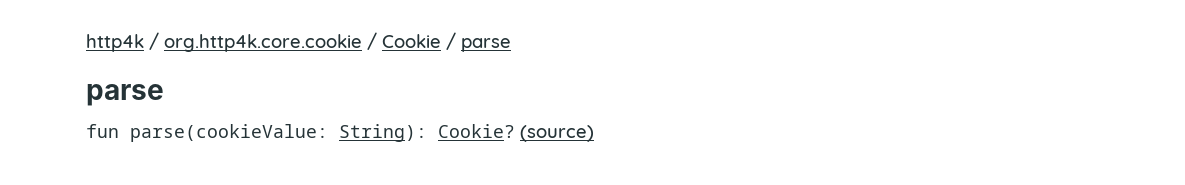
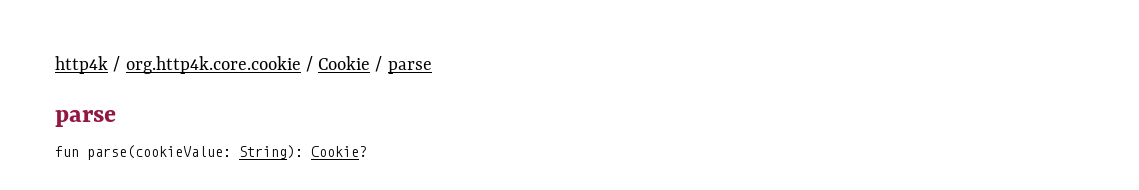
[520,125,594,142] (source) -> (367, 151) none

